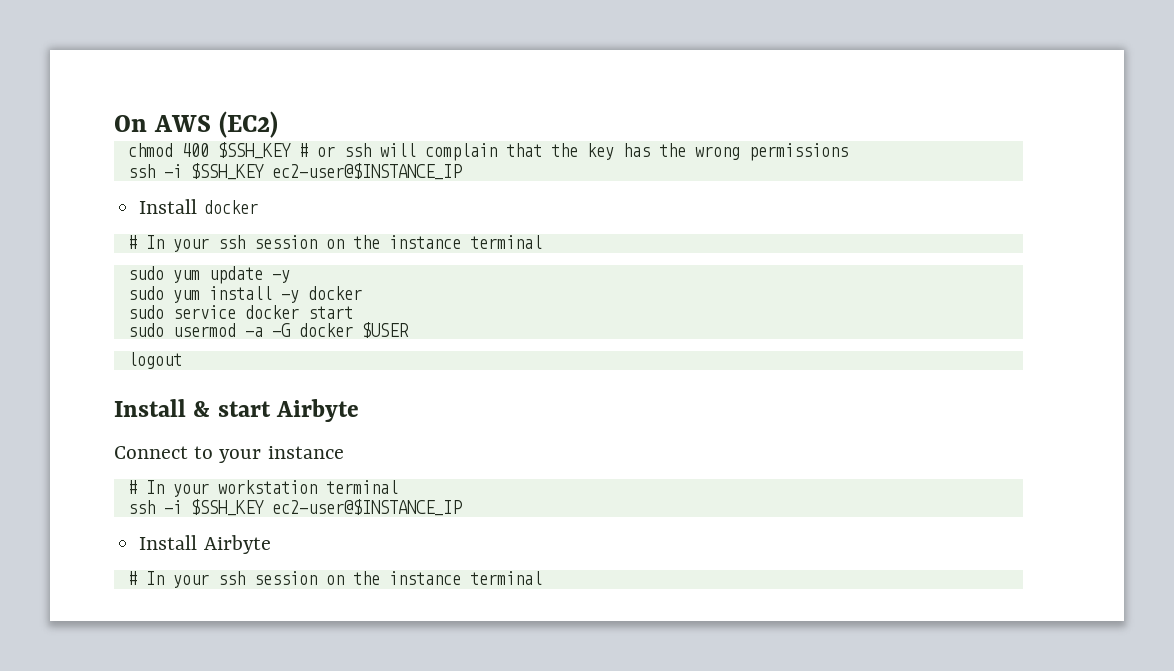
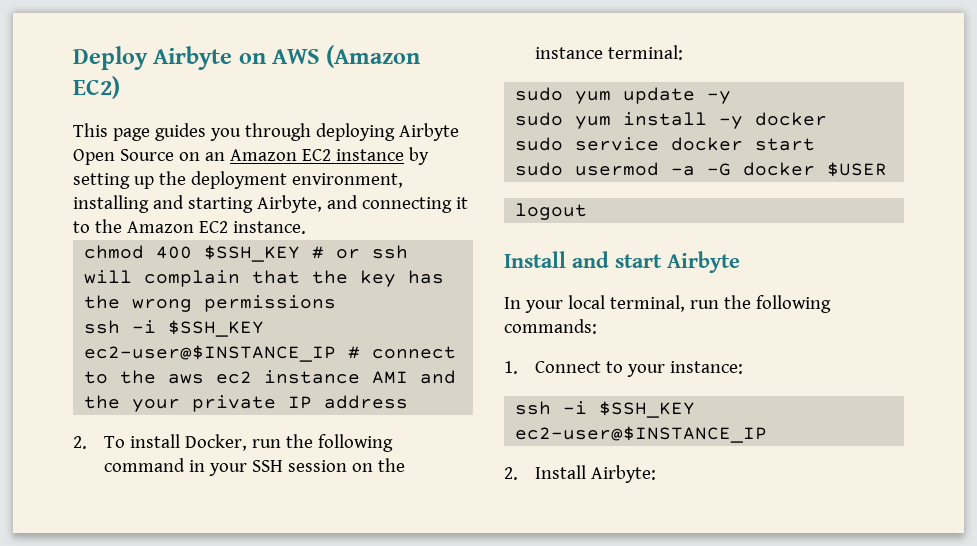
[114,111,278,138] On AWS (EC2) -> [73,45,421,70] [73,76,120,99] [73,123,459,141] [73,147,429,165] [73,171,403,189] [73,195,468,213] [73,219,306,234] Deploy Airbyte on AWS (Amazon EC2) // This page guides you through deploying Airbyte Open Source on an Amazon EC2 instance by setting up the deployment environment, installing and starting Airbyte, and connecting it to the Amazon EC2 instance.
[139,199,258,214] [127,235,542,252] // Install docker // # In your ssh session on the instance terminal -> [348,346,457,359] [84,370,457,384] [84,395,409,412] [73,434,393,452] [103,458,405,476] [534,45,683,60] # connect to the aws ec2 instance AMI and the your private IP address // 2. To install Docker, run the following command in your SSH session on the instance terminal:
[193,401,211,417] & -> [572,251,609,268] and
[114,446,344,463] [127,480,398,497] [127,499,462,516] [139,535,271,554] [127,571,542,588] Connect to your instance // # In your workstation terminal // ssh -i $SSH_KEY ec2-user@$INSTANCE_IP // Install Airbyte // # In your ssh session on the instance terminal -> [504,295,831,313] [504,319,597,334] [504,361,743,377] [515,401,696,418] [515,426,768,443] [504,465,656,483] In your local terminal, run the following commands: // 1. Connect to your instance: // ssh -i $SSH_KEY ec2-user@$INSTANCE_IP // 2. Install Airbyte:

